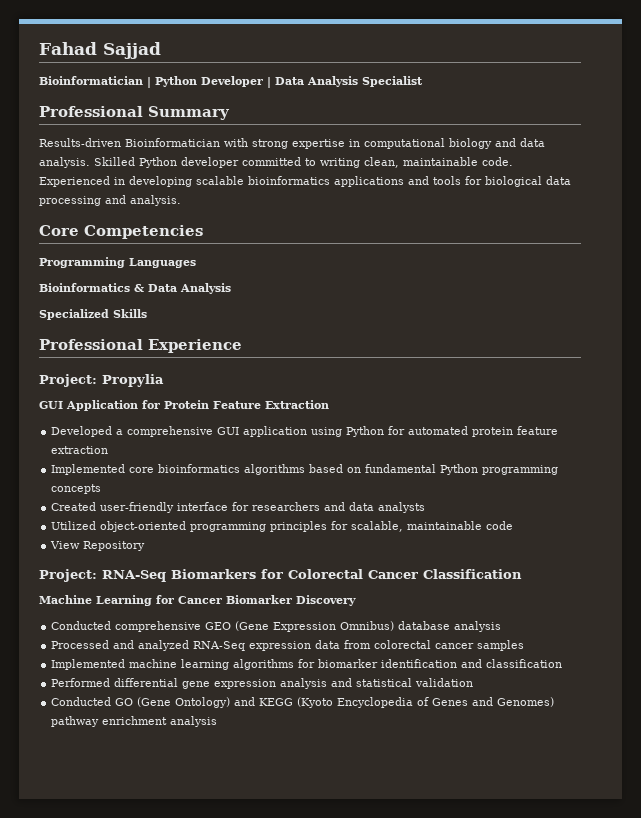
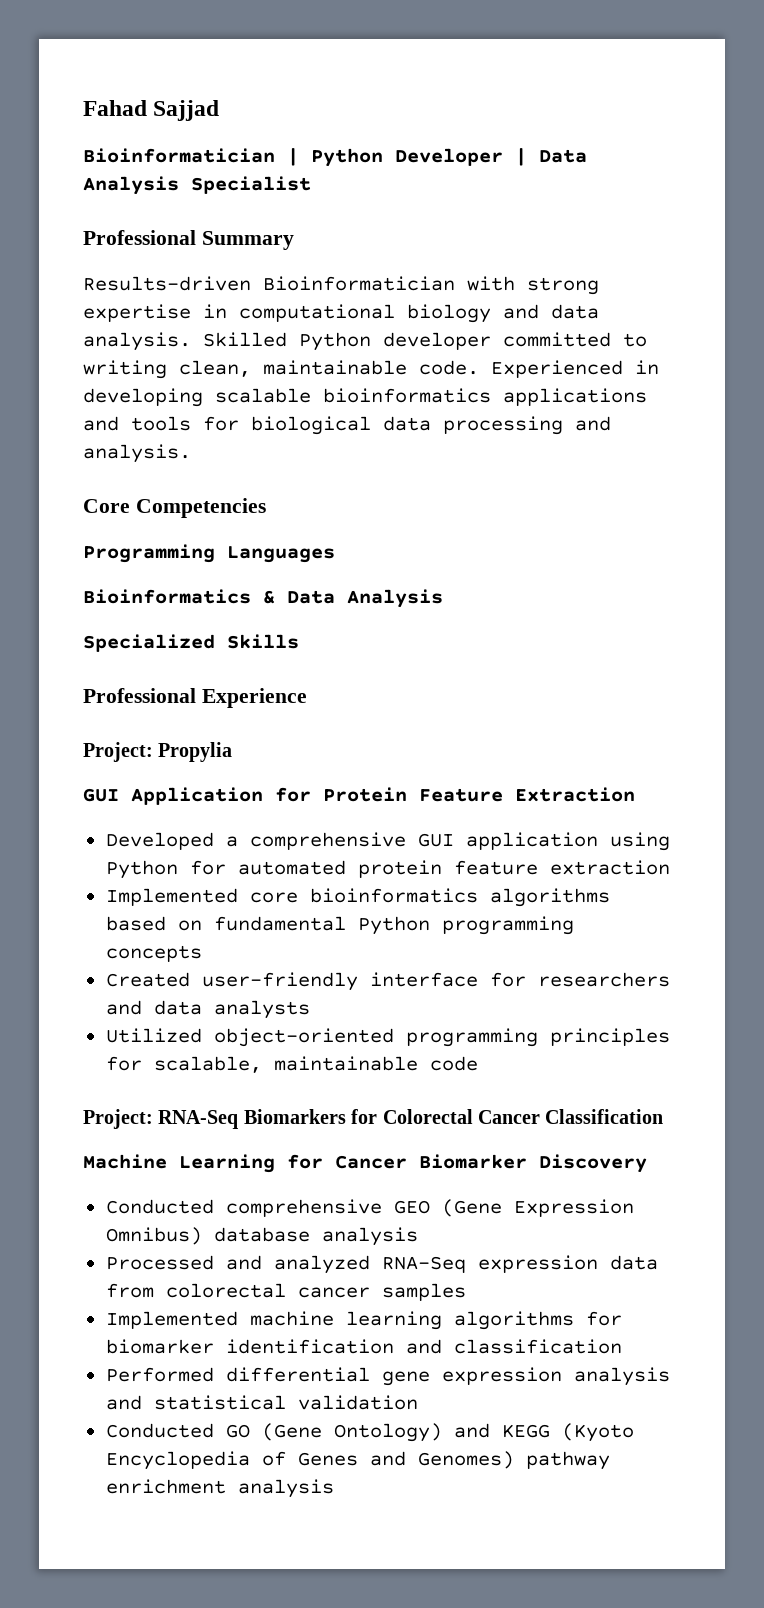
[50,541,146,551] // View Repository -> (478, 1063) none

